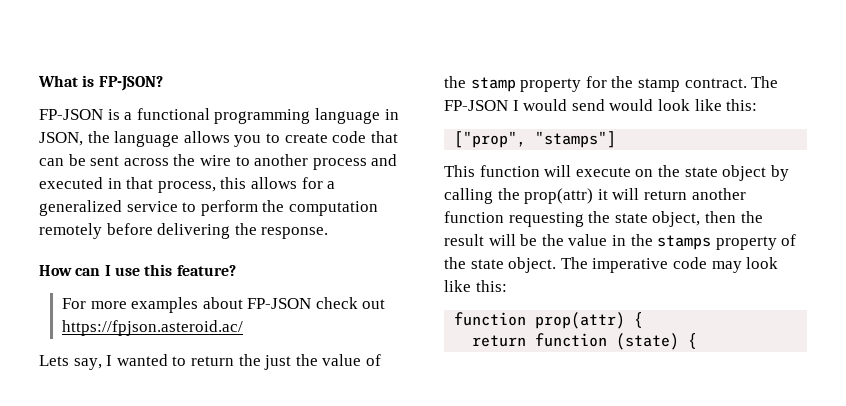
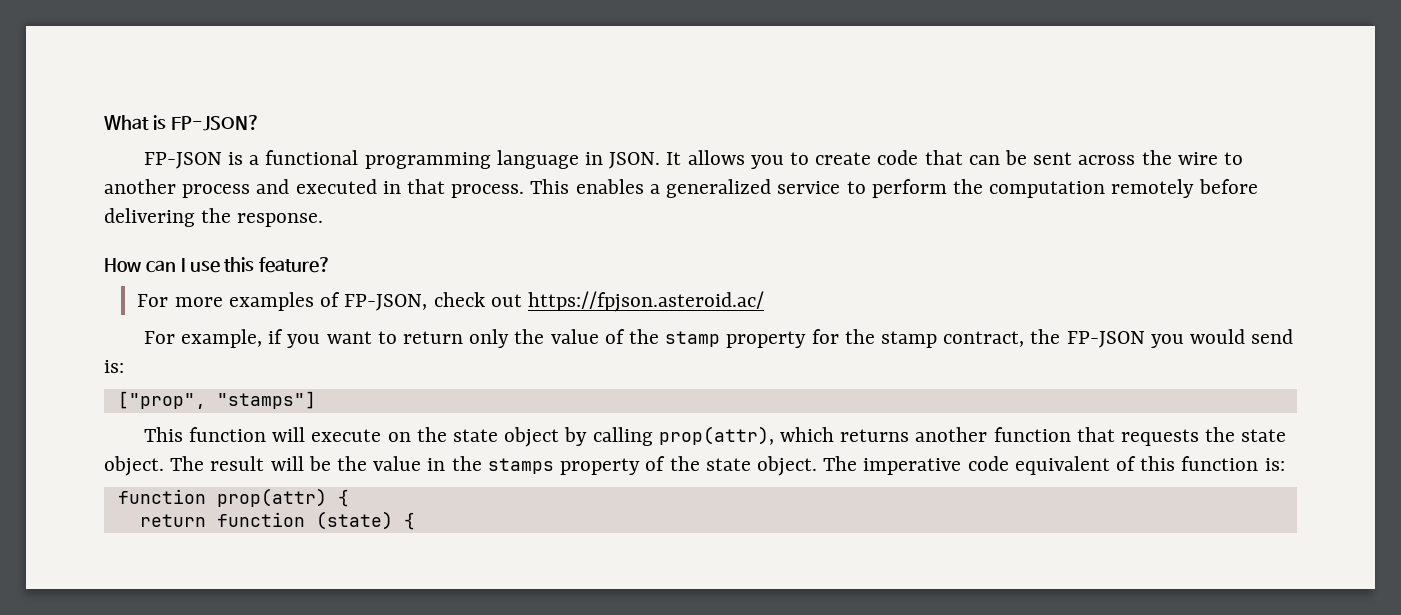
[39,131,180,147] JSON, the language -> [609,152,682,169] JSON. It
[157,177,323,193] process, this allows for -> [451,179,644,198] process. This enables
[202,297,312,309] about FP-JSON -> [320,292,428,311] of FP-JSON,
[39,354,292,370] Lets say, I wanted to return the just -> [143,329,510,348] For example, if you want to return only
[684,76,779,88] [444,99,758,111] contract. The FP-JSON I would send would look like this: -> [943,329,1294,348] [104,360,124,373] contract, the FP-JSON you would send is:
[497,188,746,204] [444,211,763,227] the prop(attr) it will return another function requesting the state object, then the -> [658,426,1287,446] [104,456,205,476] prop(attr), which returns another function that requests the state object. The
[711,257,779,273] [444,280,507,292] may look like this: -> [1014,456,1285,475] equivalent of this function is:

